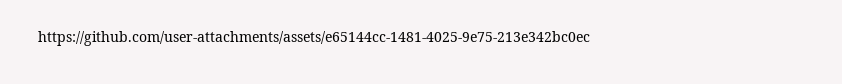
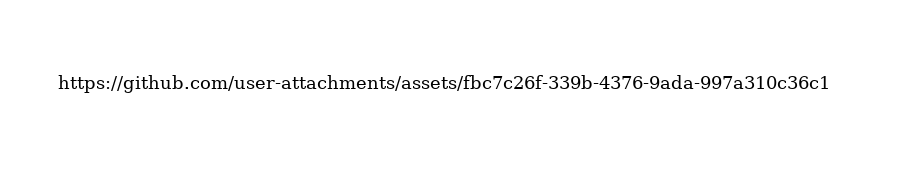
[38,31,590,46] https://github.com/user-attachments/assets/e65144cc-1481-4025-9e75-213e342bc0ec -> [58,75,830,93] https://github.com/user-attachments/assets/fbc7c26f-339b-4376-9ada-997a310c36c1

